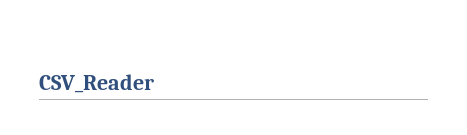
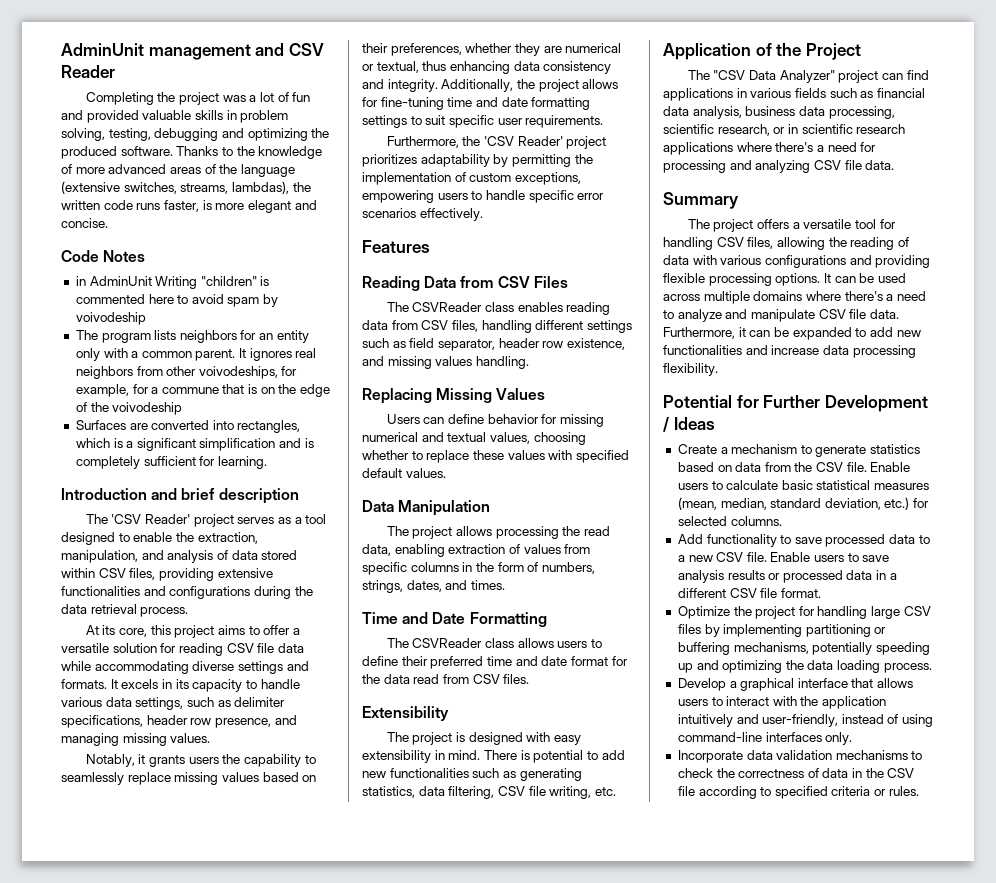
[39,74,154,93] CSV_Reader -> [61,43,324,60] [61,65,115,78] [85,92,311,105] [61,110,289,123] [61,128,330,141] [61,146,323,159] [61,164,295,177] [61,181,311,194] [61,200,317,213] [61,218,108,228] [61,250,146,262] [75,276,270,289] [75,294,279,307] [75,312,146,325] [75,330,309,343] [75,348,317,361] [75,366,298,379] [75,384,331,397] [75,402,183,415] [75,420,301,433] [75,438,314,451] [75,456,267,469] [61,488,299,504] [85,514,327,527] [61,532,258,545] [61,550,298,563] [61,568,273,581] [61,586,313,599] [61,604,189,617] [85,625,300,638] [61,643,304,656] [61,661,309,674] [61,679,300,692] [61,697,286,710] [61,715,297,728] [61,733,211,746] [85,754,316,767] [61,772,317,785] [362,43,622,56] [362,61,612,74] [362,79,619,92] [362,97,591,110] [362,115,604,128] [386,136,607,149] [362,154,593,167] [362,172,581,185] [362,190,605,203] [362,208,483,221] [362,240,430,253] [362,276,568,291] [386,302,611,315] [362,320,632,333] [362,338,625,351] [362,356,529,369] [362,388,546,404] [386,414,605,427] [362,432,586,445] [362,450,629,463] [362,468,446,478] [362,500,491,516] [386,526,611,539] [362,544,591,557] [362,562,595,575] [362,580,505,593] [362,612,547,627] [386,638,603,648] [362,656,628,669] [362,674,530,684] [362,706,449,721] [386,732,582,745] [362,750,625,763] [362,768,582,781] [362,786,616,799] [663,43,861,60] [687,70,929,83] [663,88,925,101] [663,106,895,119] [663,124,906,136] [663,142,877,155] [663,160,895,173] [663,192,739,209] [687,219,896,232] [663,237,909,250] [663,255,931,268] [663,273,906,286] [663,291,926,304] [663,309,899,322] [663,327,921,340] [663,345,916,358] [663,363,718,376] [663,395,928,412] [663,417,715,432] [677,444,921,457] [677,462,911,472] [677,480,930,490] [677,497,930,510] [677,516,782,526] [677,534,930,547] [677,552,890,562] [677,570,897,583] [677,588,821,598] [677,606,931,619] [677,624,887,637] [677,642,930,655] [677,660,932,673] [677,678,914,691] [677,696,887,709] [677,714,934,727] [677,732,853,745] [677,750,923,763] [677,768,915,778] [677,786,919,799] AdminUnit management and CSV Reader // Completing the project was a lot of fun and provided valuable skills in problem solving, testing, debugging and optimizing the produced software. Thanks to the knowledge of more advanced areas of the language (extensive switches, streams, lambdas), the written code runs faster, is more elegant and concise. // Code Notes // in AdminUnit Writing "children" is commented here to avoid spam by voivodeship // The program lists neighbors for an entity only with a common parent. It ignores real neighbors from other voivodeships, for example, for a commune that is on the edge of the voivodeship // Surfaces are converted into rectangles, which is a significant simplification and is completely sufficient for learning. // Introduction and brief description // The 'CSV Reader' project serves as a tool designed to enable the extraction, manipulation, and analysis of data stored within CSV files, providing extensive functionalities and configurations during the data retrieval process. // At its core, this project aims to offer a versatile solution for reading CSV file data while accommodating diverse settings and formats. It excels in its capacity to handle various data settings, such as delimiter specifications, header row presence, and managing missing values. // Notably, it grants users the capability to seamlessly replace missing values based on their preferences, whether they are numerical or textual, thus enhancing data consistency and integrity. Additionally, the project allows for fine-tuning time and date formatting settings to suit specific user requirements. // Furthermore, the 'CSV Reader' project prioritizes adaptability by permitting the implementation of custom exceptions, empowering users to handle specific error scenarios effectively. // Features // Reading Data from CSV Files // The CSVReader class enables reading data from CSV files, handling different settings such as field separator, header row existence, and missing values handling. // Replacing Missing Values // Users can define behavior for missing numerical and textual values, choosing whether to replace these values with specified default values. // Data Manipulation // The project allows processing the read data, enabling extraction of values from specific columns in the form of numbers, strings, dates, and times. // Time and Date Formatting // The CSVReader class allows users to define their preferred time and date format for the data read from CSV files. // Extensibility // The project is designed with easy extensibility in mind. There is potential to add new functionalities such as generating statistics, data filtering, CSV file writing, etc. // Application of the Project // The "CSV Data Analyzer" project can find applications in various fields such as financial data analysis, business data processing, scientific research, or in scientific research applications where there's a need for processing and analyzing CSV file data. // Summary // The project offers a versatile tool for handling CSV files, allowing the reading of data with various configurations and providing flexible processing options. It can be used across multiple domains where there's a need to analyze and manipulate CSV file data. Furthermore, it can be expanded to add new functionalities and increase data processing flexibility. // Potential for Further Development / Ideas // Create a mechanism to generate statistics based on data from the CSV file. Enable users to calculate basic statistical measures (mean, median, standard deviation, etc.) for selected columns. // Add functionality to save processed data to a new CSV file. Enable users to save analysis results or processed data in a different CSV file format. // Optimize the project for handling large CSV files by implementing partitioning or buffering mechanisms, potentially speeding up and optimizing the data loading process. // Develop a graphical interface that allows users to interact with the application intuitively and user-friendly, instead of using command-line interfaces only. // Incorporate data validation mechanisms to check the correctness of data in the CSV file according to specified criteria or rules.

